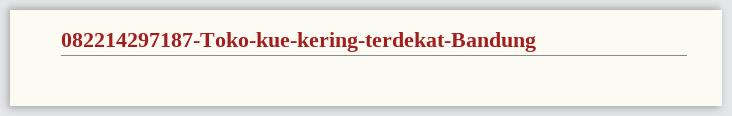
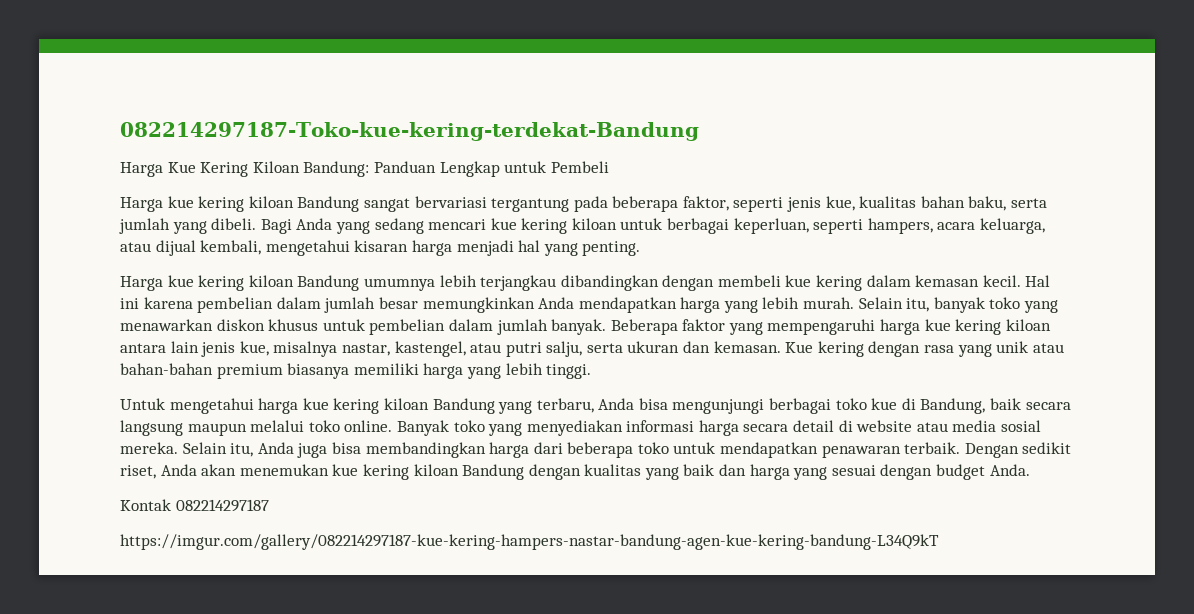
(536, 42) none -> [120,161,609,177] [120,196,1048,212] [119,218,1046,234] [120,240,641,256] [120,275,1051,291] [120,297,1059,313] [120,319,1051,335] [120,341,1064,357] [120,363,592,379] [120,398,1071,414] [120,420,1042,436] [120,442,1072,458] [120,464,1030,480] [120,499,269,512] [120,534,939,550] // Harga Kue Kering Kiloan Bandung: Panduan Lengkap untuk Pembeli // Harga kue kering kiloan Bandung sangat bervariasi tergantung pada beberapa faktor, seperti jenis kue, kualitas bahan baku, serta jumlah yang dibeli. Bagi Anda yang sedang mencari kue kering kiloan untuk berbagai keperluan, seperti hampers, acara keluarga, atau dijual kembali, mengetahui kisaran harga menjadi hal yang penting. // Harga kue kering kiloan Bandung umumnya lebih terjangkau dibandingkan dengan membeli kue kering dalam kemasan kecil. Hal ini karena pembelian dalam jumlah besar memungkinkan Anda mendapatkan harga yang lebih murah. Selain itu, banyak toko yang menawarkan diskon khusus untuk pembelian dalam jumlah banyak. Beberapa faktor yang mempengaruhi harga kue kering kiloan antara lain jenis kue, misalnya nastar, kastengel, atau putri salju, serta ukuran dan kemasan. Kue kering dengan rasa yang unik atau bahan-bahan premium biasanya memiliki harga yang lebih tinggi. // Untuk mengetahui harga kue kering kiloan Bandung yang terbaru, Anda bisa mengunjungi berbagai toko kue di Bandung, baik secara langsung maupun melalui toko online. Banyak toko yang menyediakan informasi harga secara detail di website atau media sosial mereka. Selain itu, Anda juga bisa membandingkan harga dari beberapa toko untuk mendapatkan penawaran terbaik. Dengan sedikit riset, Anda akan menemukan kue kering kiloan Bandung dengan kualitas yang baik dan harga yang sesuai dengan budget Anda. // Kontak 082214297187 // https://imgur.com/gallery/082214297187-kue-kering-hampers-nastar-bandung-agen-kue-kering-bandung-L34Q9kT

